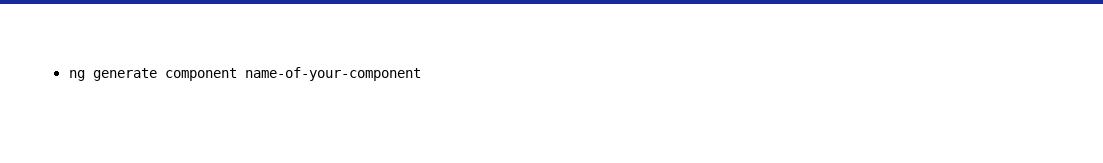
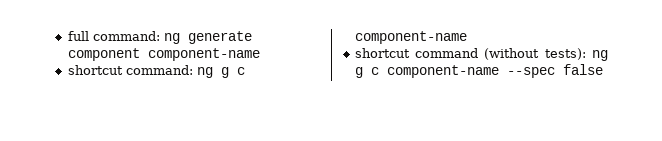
(69, 75) none -> [67,31,160,41] full command:
[245,67,422,81] name-of-your-component -> [147,48,260,61] [67,65,245,78] [354,31,467,44] [354,48,608,61] [354,64,603,78] component-name // shortcut command: ng g c component-name // shortcut command (without tests): ng g c component-name --spec false

